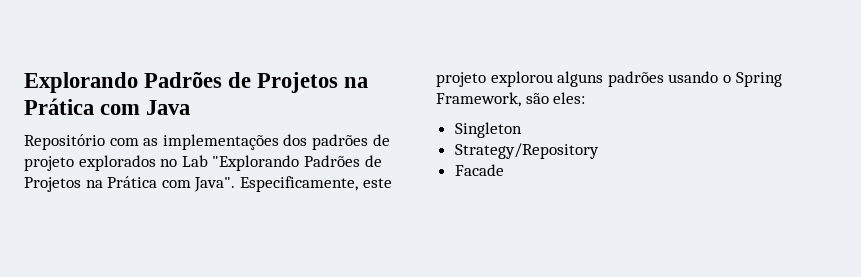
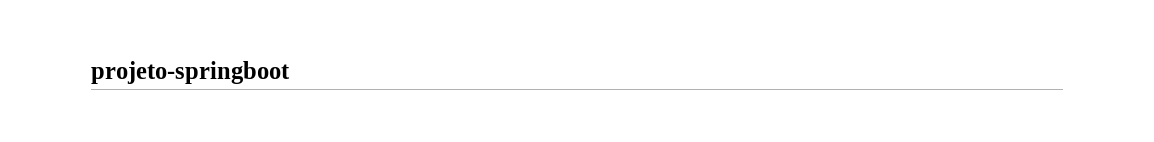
[24,72,369,93] [24,98,191,115] [24,134,390,150] [24,155,382,171] [24,176,392,192] [436,71,782,87] [436,92,586,107] [454,122,522,138] [454,143,599,159] [454,164,504,176] Explorando Padrões de Projetos na Prática com Java // Repositório com as implementações dos padrões de projeto explorados no Lab "Explorando Padrões de Projetos na Prática com Java". Especificamente, este projeto explorou alguns padrões usando o Spring Framework, são eles: // Singleton // Strategy/Repository // Facade -> [91,61,290,84] projeto-springboot

